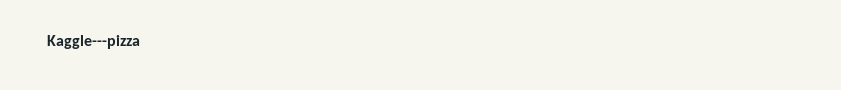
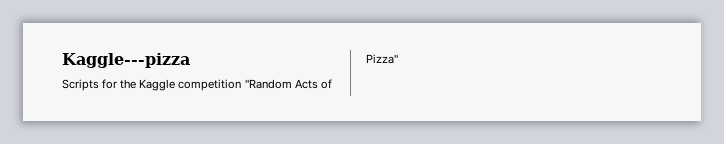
(140, 42) none -> [62,79,332,91] [366,54,398,64] // Scripts for the Kaggle competition "Random Acts of Pizza"

